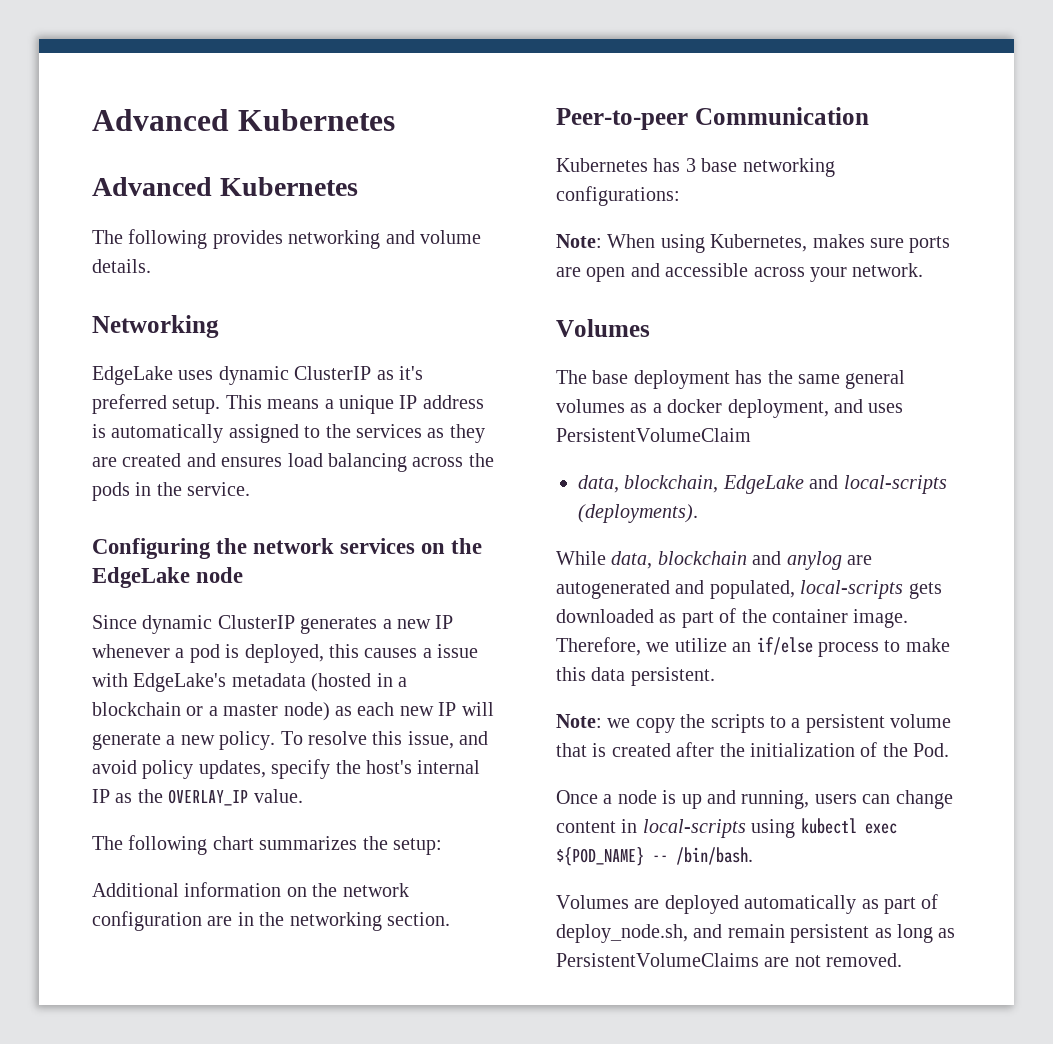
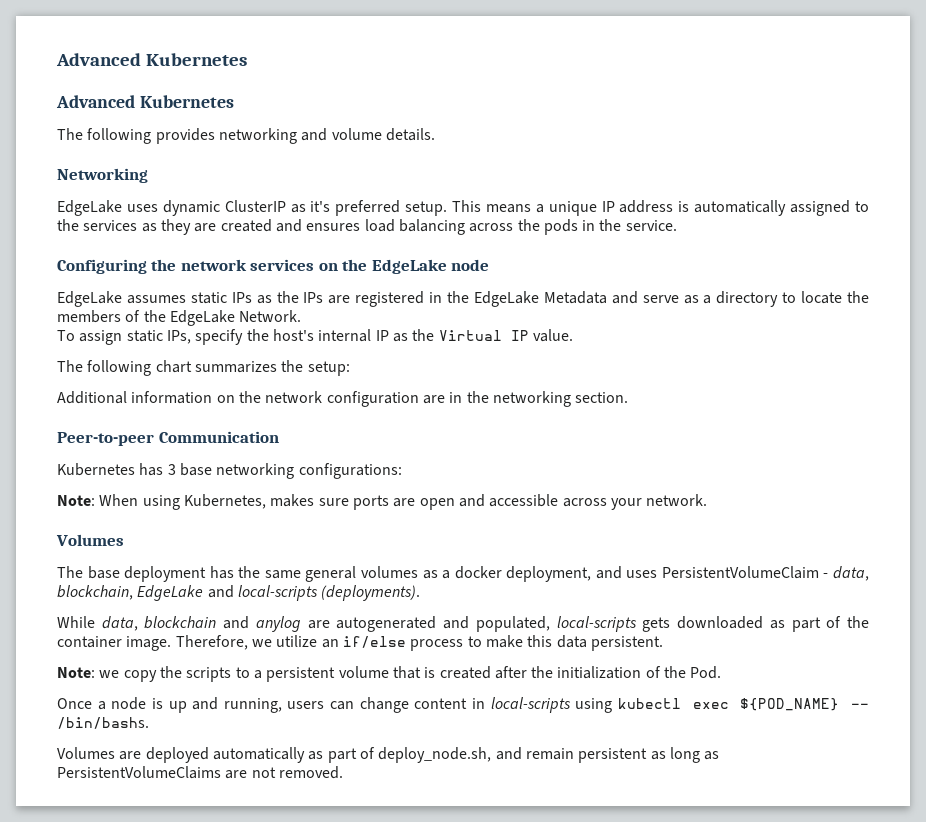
[92,615,454,634] [92,644,479,663] [92,673,407,692] [92,702,494,721] [92,731,489,750] [92,760,266,779] Since dynamic ClusterIP generates a new IP whenever a pod is deployed, this causes a issue with EdgeLake's metadata (hosted in a blockchain or a master node) as each new IP will generate a new policy. To resolve this issue, and avoid policy updates, -> [57,291,869,307] [57,310,302,326] [57,330,191,345] EdgeLake assumes static IPs as the IPs are registered in the EdgeLake Metadata and serve as a directory to locate the members of the EdgeLake Network. // To assign static IPs,
[168,789,249,806] OVERLAY_IP -> [438,330,529,341] Virtual IP
(751, 435) // -> [823,573,829,578] -
[676,847,753,865] /bin/bash. -> [57,717,149,729] /bin/bashs.

